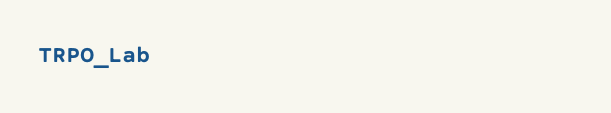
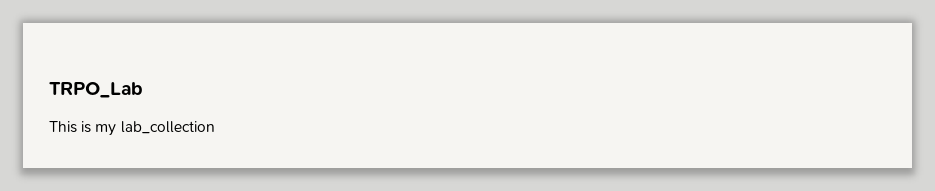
(150, 57) none -> [49,121,215,136] // This is my lab_collection

